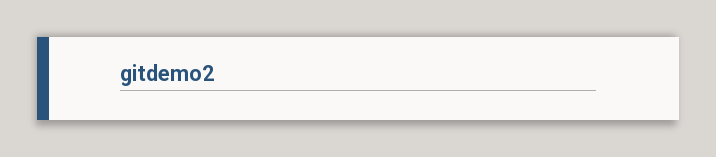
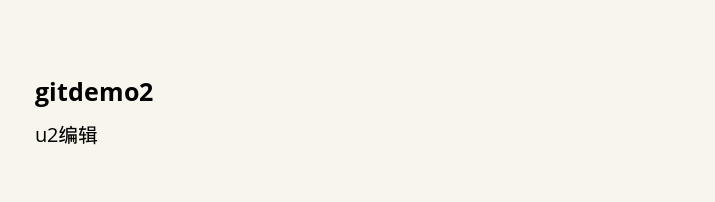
(214, 75) none -> [35,125,98,145] // u2编辑

